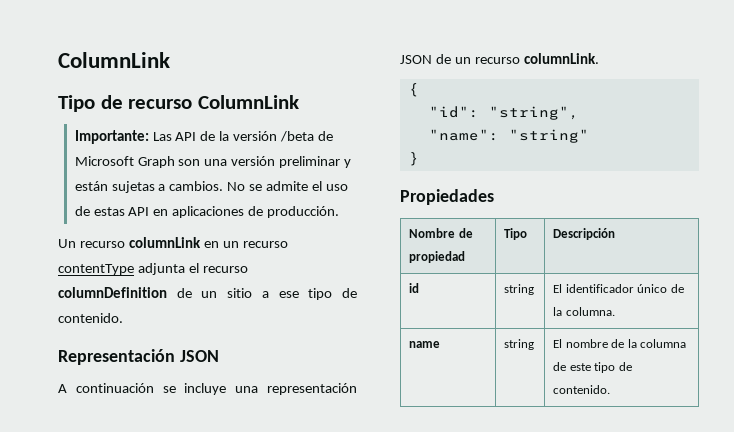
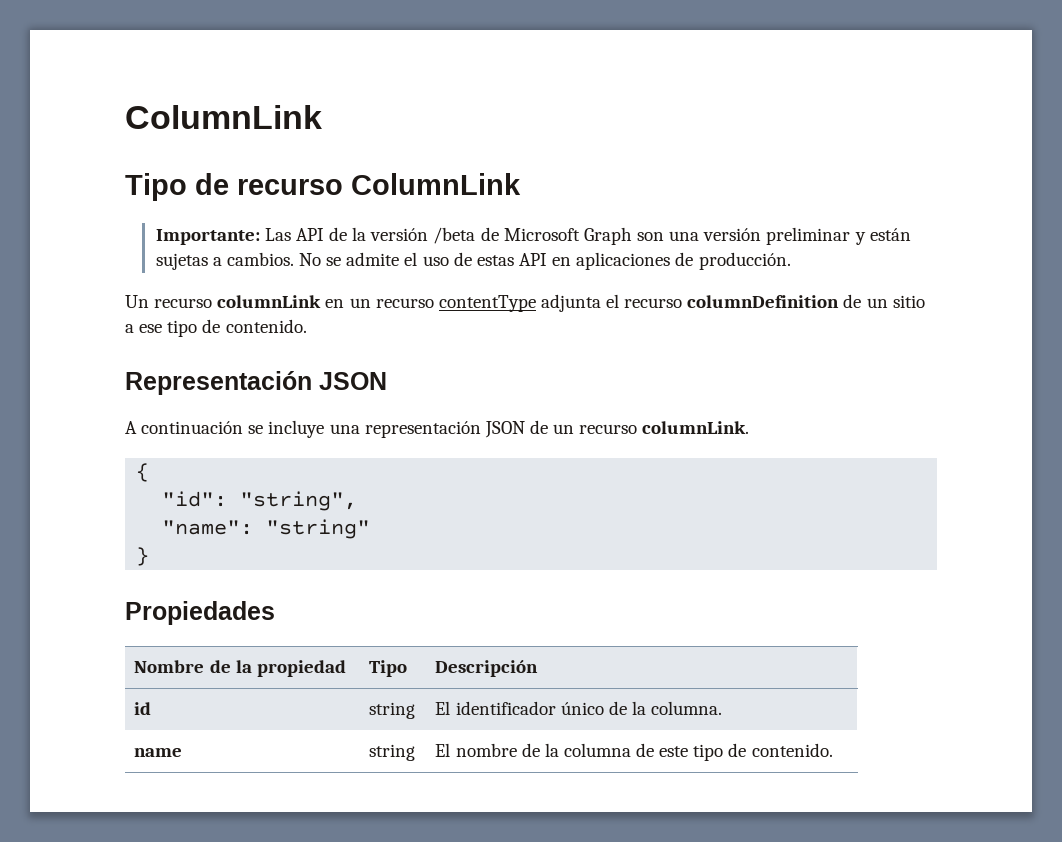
(473, 233) none -> [235,660,252,673] la

